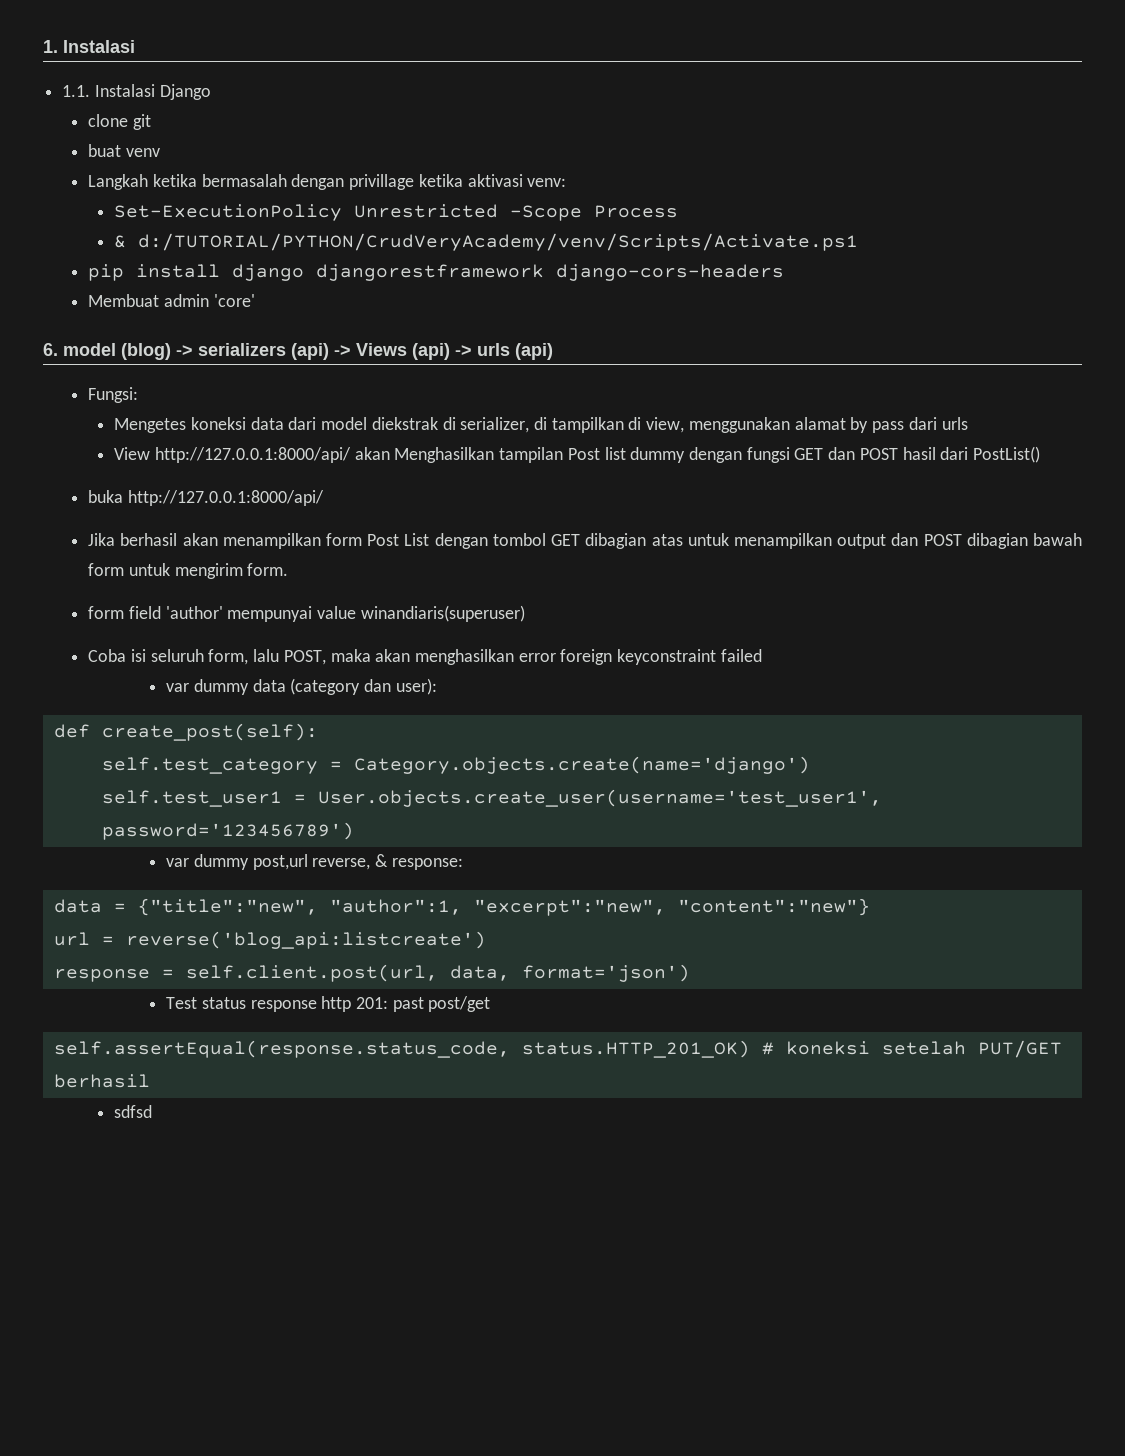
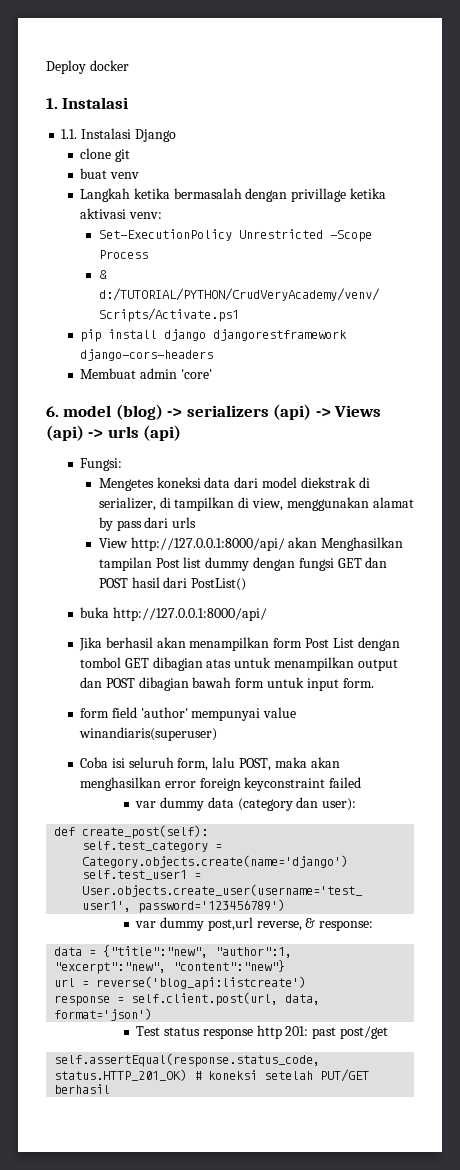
(43, 46) none -> [46,60,129,74] Deploy docker //
[174,563,243,579] mengirim -> [306,678,339,691] input
[114,1105,153,1118] // sdfsd -> (111, 1089) none

